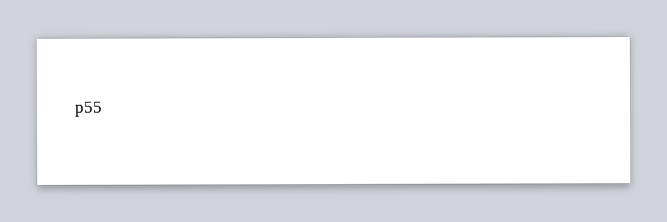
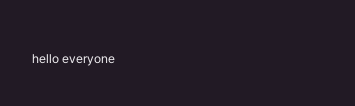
[74,101,103,117] p55 -> [32,54,116,66] hello everyone

